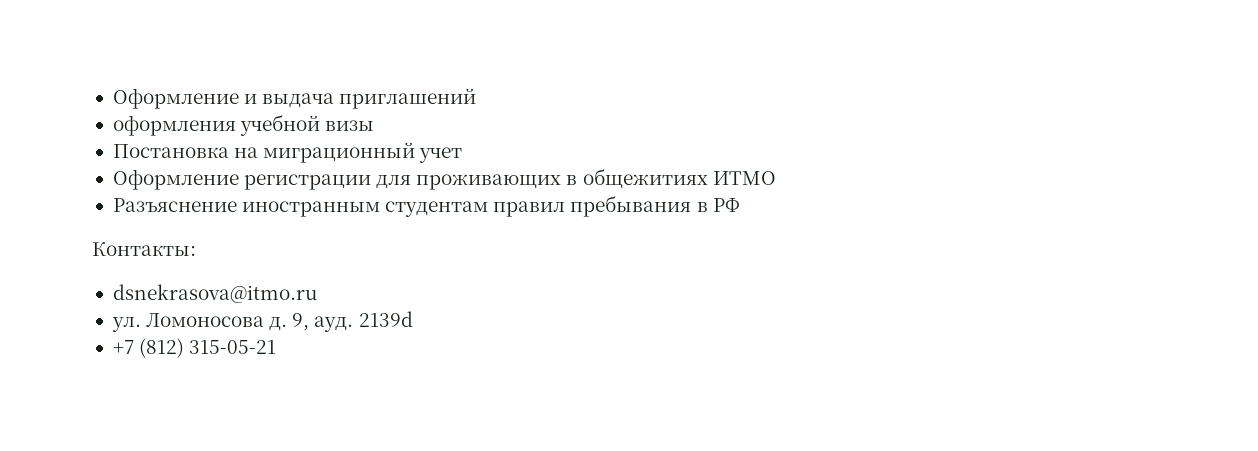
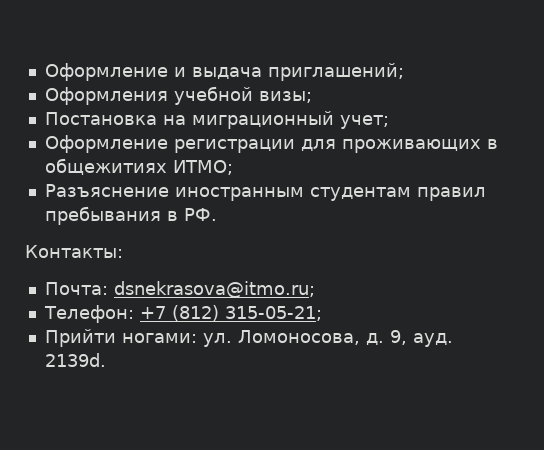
[339,88,477,109] [112,114,375,136] приглашений // оформления учебной визы -> [267,63,404,81] [44,86,312,105] приглашений; // Оформления учебной визы;
[419,147,463,163] учет -> [339,115,389,129] учет;
[712,171,776,185] ИТМО -> [172,160,233,175] ИТМО;
[712,198,740,212] РФ -> [183,208,217,221] РФ.
[112,284,317,303] [111,311,413,332] [112,338,277,358] dsnekrasova@itmo.ru // ул. Ломоносова д. 9, ауд. 2139d // +7 (812) 315-05-21 -> [44,281,315,298] [43,305,322,323] [44,329,453,347] [44,353,106,367] Почта: dsnekrasova@itmo.ru; // Телефон: +7 (812) 315-05-21; // Прийти ногами: ул. Ломоносова, д. 9, ауд. 2139d.

